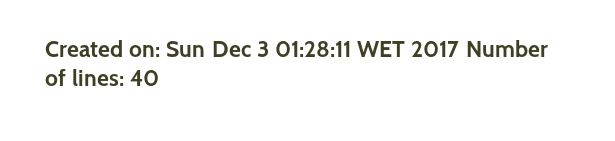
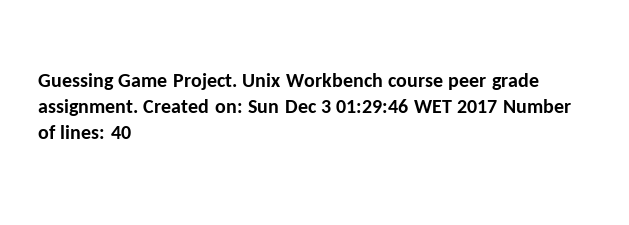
(45, 48) none -> [38,73,539,90] [38,99,138,116] Guessing Game Project. Unix Workbench course peer grade assignment.
[275,41,352,57] 01:28:11 -> [336,99,409,113] 01:29:46

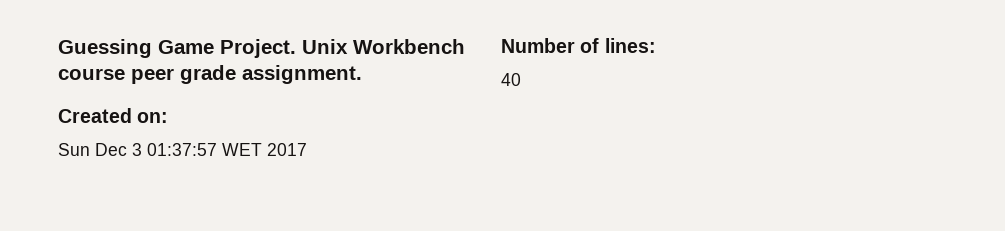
(138, 107) none -> (362, 74) //
(243, 108) none -> (169, 117) //
[336,99,409,113] 01:29:46 -> [147,143,217,156] 01:37:57
(498, 106) none -> (307, 149) //
(106, 132) none -> (656, 45) //

